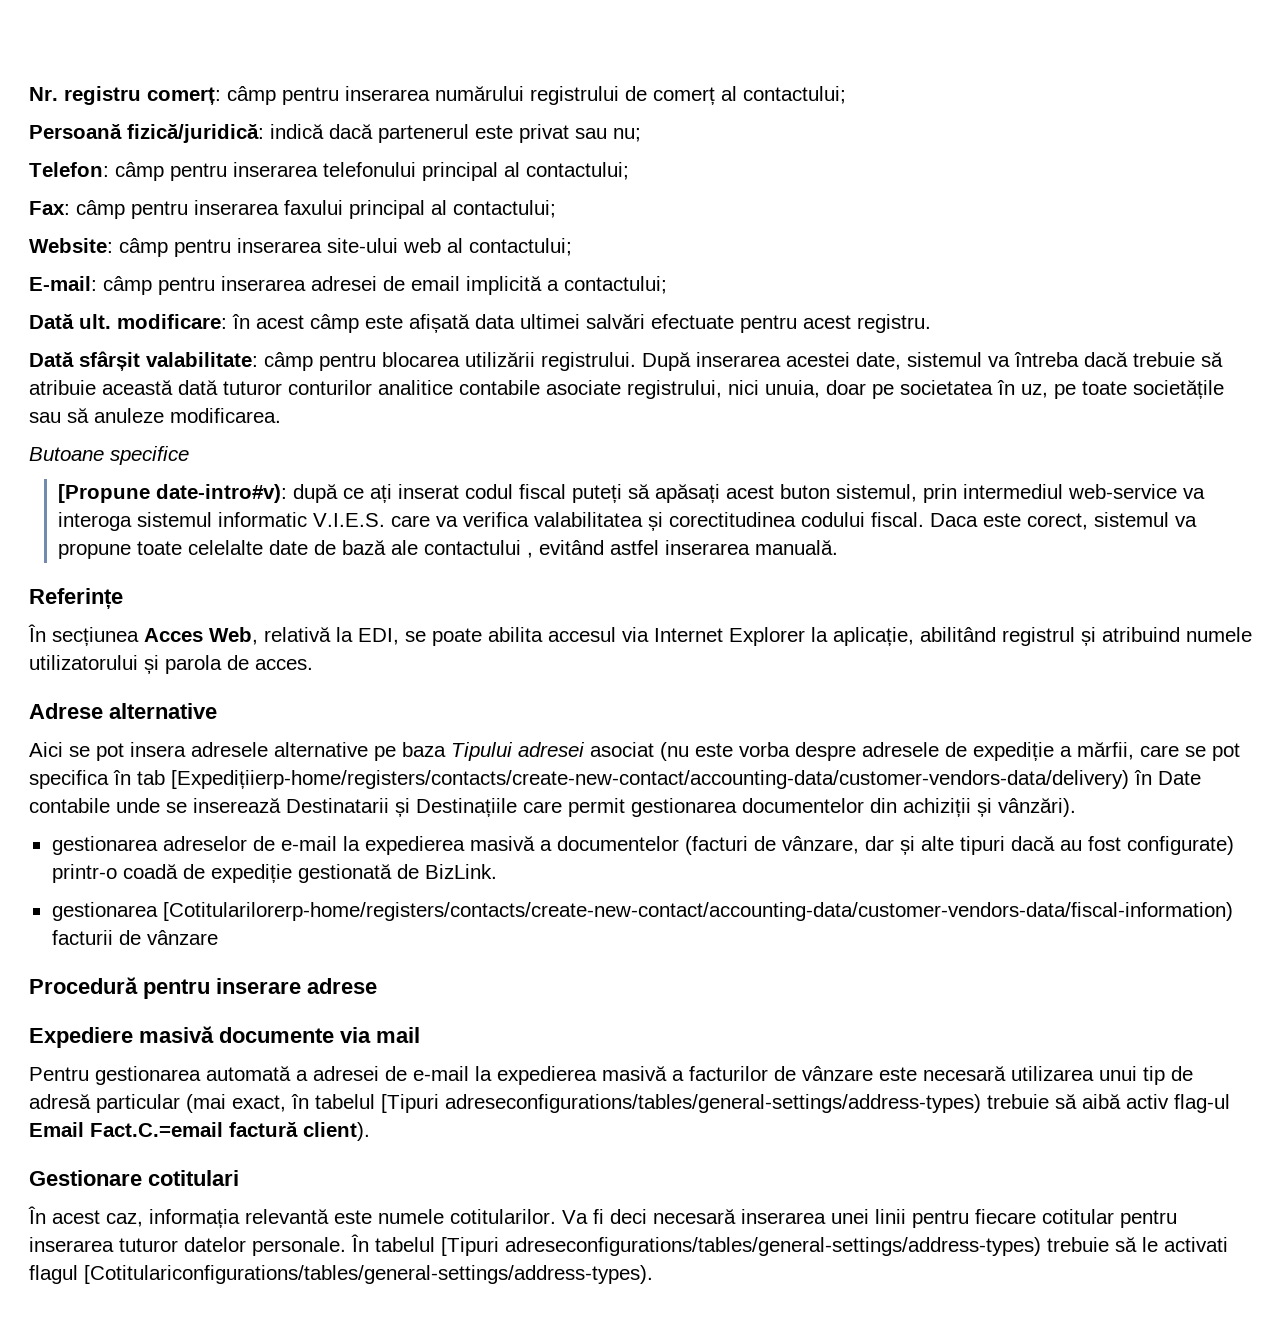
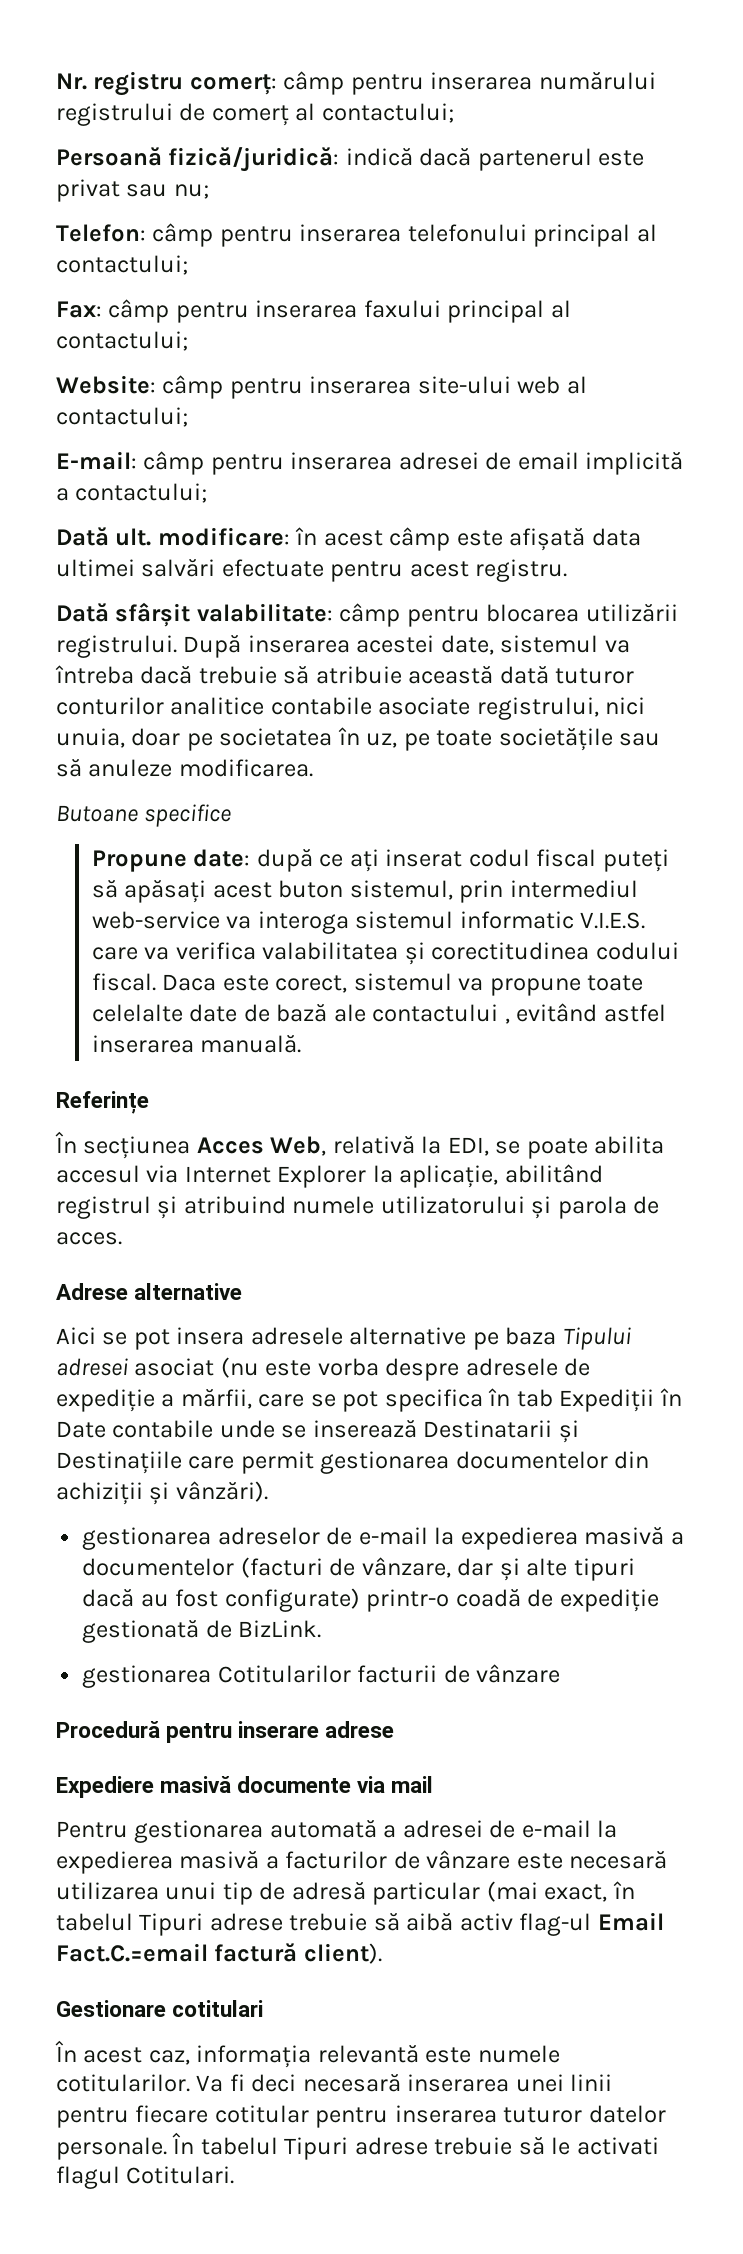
[58,484,288,503] [Propune date-intro#v): -> [91,849,251,872] Propune date:
[171,770,1129,789] [Expedițiierp-home/registers/contacts/create-new-contact/accounting-data/customer-vendors-data/delivery) -> [559,1389,655,1412] Expediții
[162,902,1233,921] [Cotitularilorerp-home/registers/contacts/create-new-contact/accounting-data/customer-vendors-data/fiscal-information) -> [217,1665,351,1683] Cotitularilor
[381,1094,981,1113] [Tipuri adreseconfigurations/tables/general-settings/address-types) -> [139,1913,283,1936] Tipuri adrese
[441,1237,1041,1256] [Tipuri adreseconfigurations/tables/general-settings/address-types) -> [284,2137,428,2160] Tipuri adrese
[84,1265,653,1284] [Cotitulariconfigurations/tables/general-settings/address-types). -> [126,2166,235,2184] Cotitulari.

